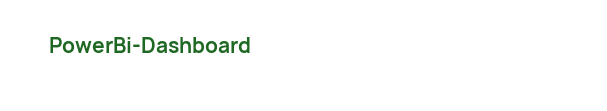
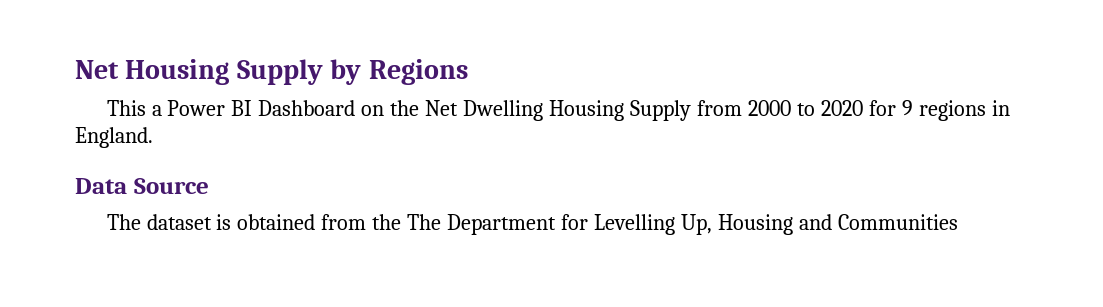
[49,37,251,53] PowerBi-Dashboard -> [75,59,468,85] [106,100,1010,121] [75,127,153,148] [75,178,209,194] [106,214,958,235] Net Housing Supply by Regions // This a Power BI Dashboard on the Net Dwelling Housing Supply from 2000 to 2020 for 9 regions in England. // Data Source // The dataset is obtained from the The Department for Levelling Up, Housing and Communities

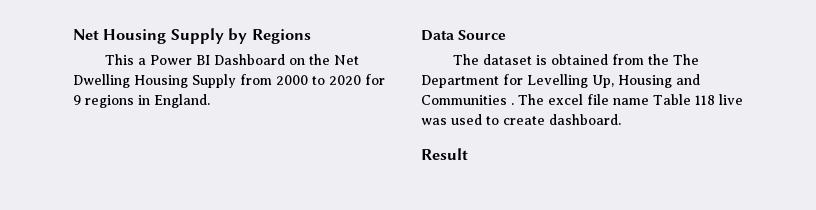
(958, 222) none -> [511,94,743,105] [421,114,621,125] [421,148,468,160] . The excel file name Table 118 live was used to create dashboard. // Result

